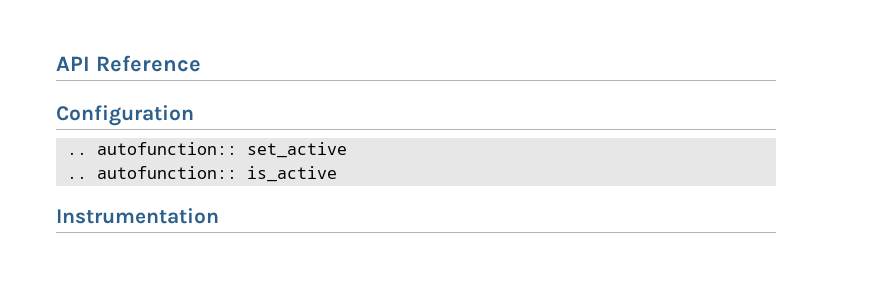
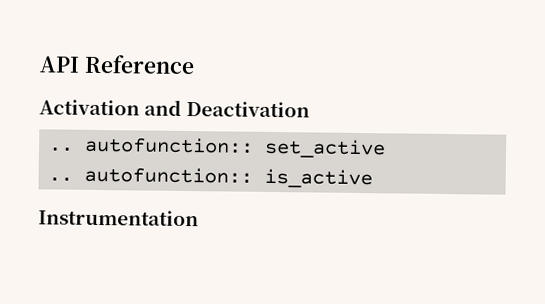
[56,105,194,126] Configuration -> [39,99,311,118] Activation and Deactivation

